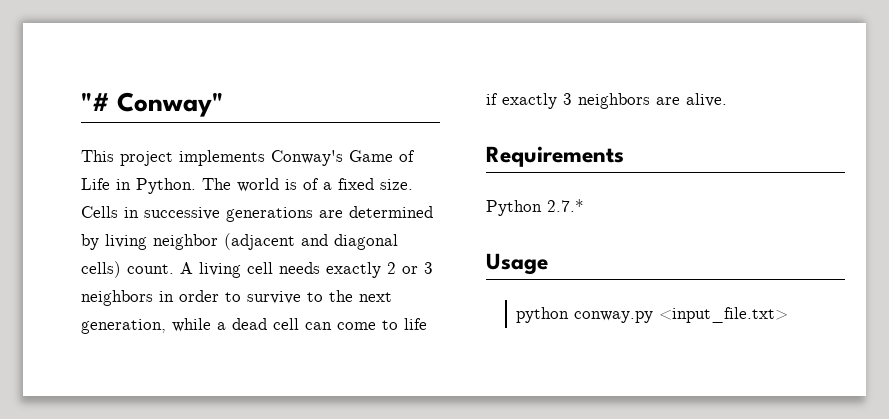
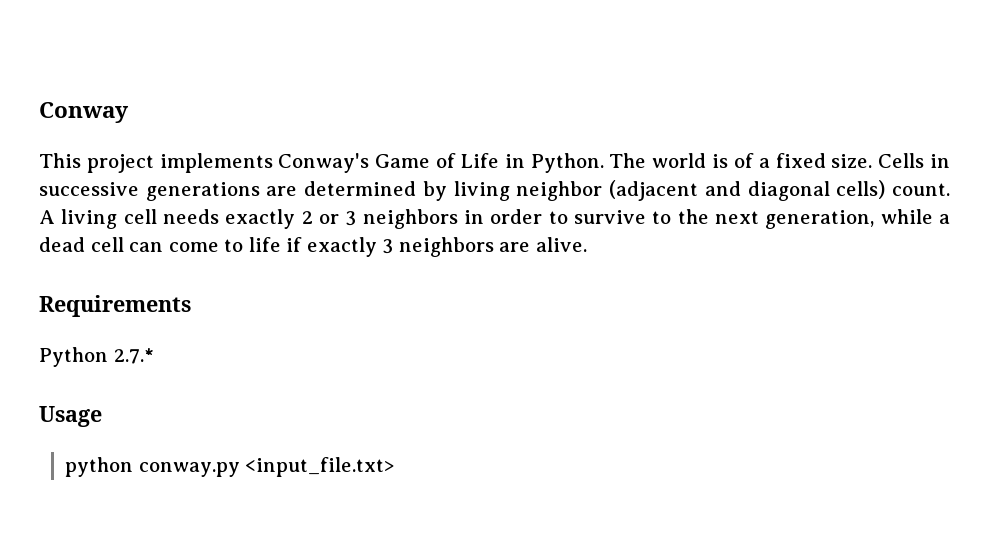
[81,92,224,117] "# Conway" -> [39,102,129,123] Conway

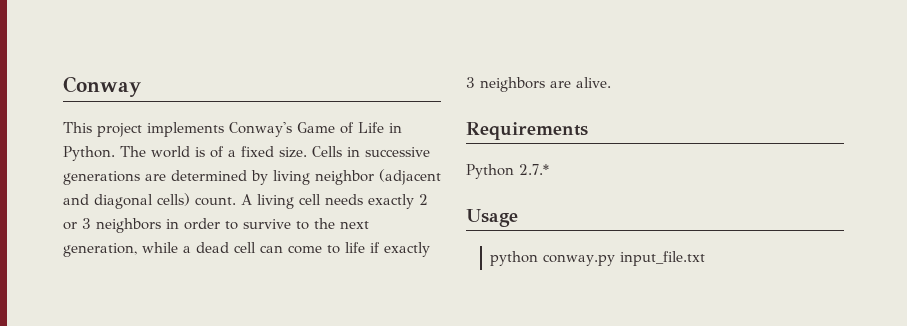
[245,457,395,477] <input_file.txt> -> [620,251,706,266] input_file.txt

